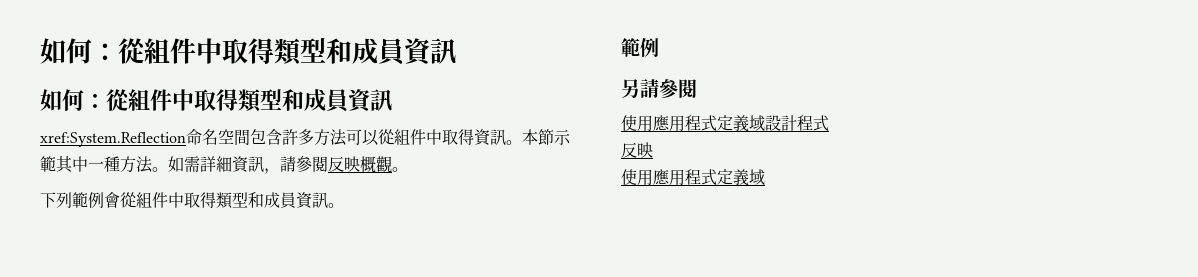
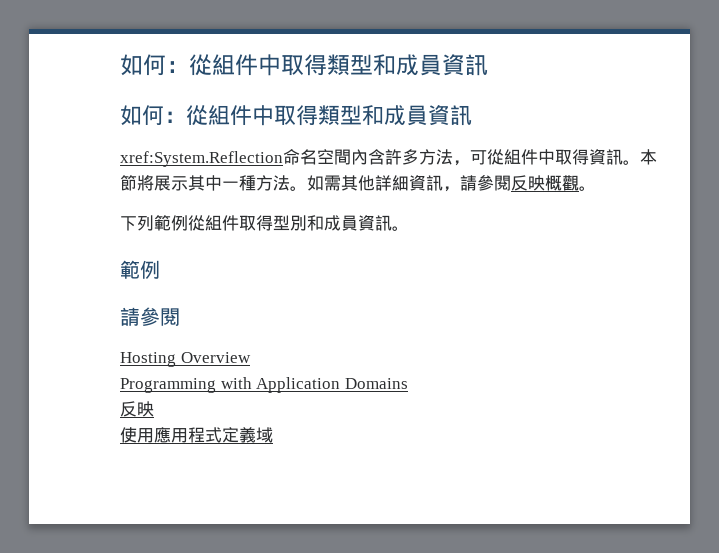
[250,129,266,144] 包 -> [351,149,368,165] 內
[346,129,379,146] 可以 -> [453,150,487,166] ，可
[554,129,571,145] [40,156,56,172] 示範 -> [137,175,188,191] 將展示
(200, 164) none -> [341,175,375,191] 其他
[104,192,248,209] 會從組件中取得類型 -> [188,215,307,231] 從組件取得型別
[621,79,640,98] 另 -> (160, 269) none
[621,115,829,132] 使用應用程式定義域設計程式 -> [120,352,251,367] [120,377,408,393] Hosting Overview // Programming with Application Domains

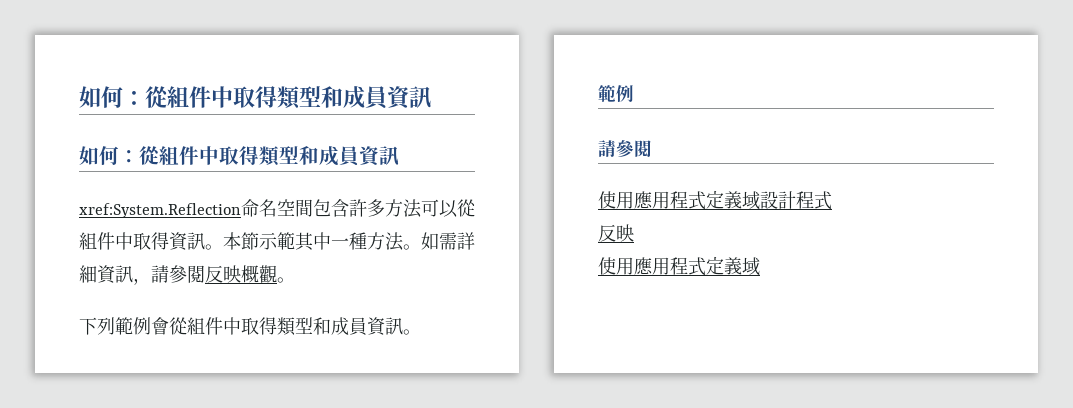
[351,149,368,165] 內 -> [313,199,331,217] 包
[453,150,487,166] ，可 -> [421,199,458,218] 可以
[137,175,188,191] 將展示 -> [259,232,295,250] 示範
[341,175,375,191] 其他 -> (457, 241) none
[188,215,307,231] 從組件取得型別 -> [151,317,313,336] 會從組件中取得類型
[120,352,251,367] [120,377,408,393] Hosting Overview // Programming with Application Domains -> [598,190,832,210] 使用應用程式定義域設計程式

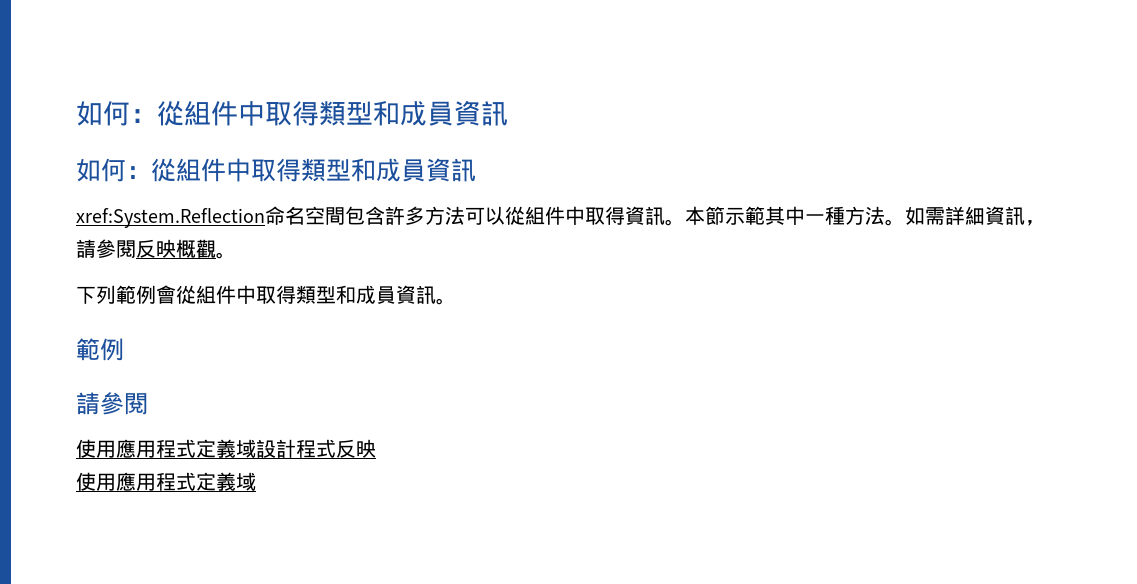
(832, 200) // -> (336, 448) none

